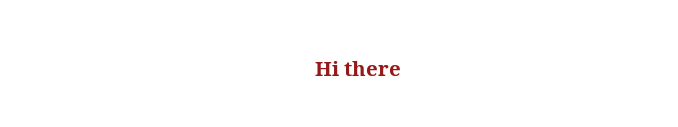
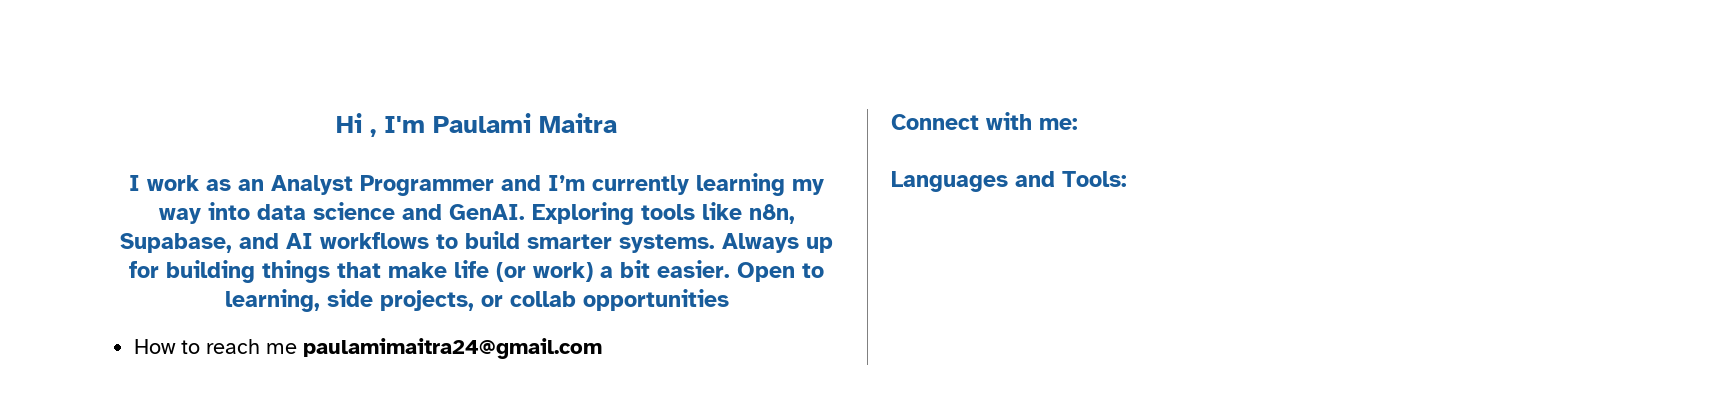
[344,61,402,76] there -> [370,113,617,137] [129,173,824,196] [158,202,795,225] [120,231,833,253] [129,260,824,283] [224,289,729,312] [134,338,603,359] [891,112,1078,130] [891,171,1127,192] , I'm Paulami Maitra // I work as an Analyst Programmer and I’m currently learning my way into data science and GenAI. Exploring tools like n8n, Supabase, and AI workflows to build smarter systems. Always up for building things that make life (or work) a bit easier. Open to learning, side projects, or collab opportunities // How to reach me paulamimaitra24@gmail.com // Connect with me: // Languages and Tools:

